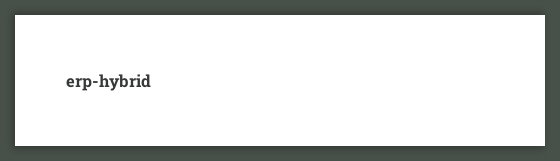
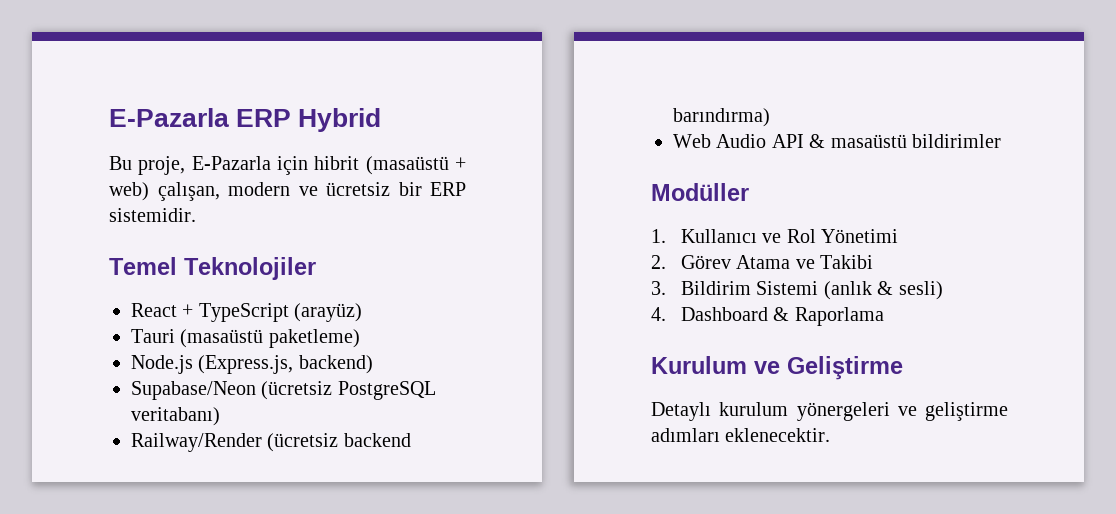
[66,74,151,91] erp-hybrid -> [109,108,382,132] [109,156,466,175] [109,182,466,201] [109,208,196,222] [109,257,316,280] [131,303,363,322] [131,329,360,348] [131,355,373,374] [131,381,436,400] [131,407,220,426] [131,433,411,452] [673,108,770,127] [673,134,1001,148] [651,183,749,201] [651,229,899,243] [651,255,874,269] [651,281,943,300] [651,307,884,326] [651,356,903,380] [651,402,1008,421] [651,428,831,442] E-Pazarla ERP Hybrid // Bu proje, E-Pazarla için hibrit (masaüstü + web) çalışan, modern ve ücretsiz bir ERP sistemidir. // Temel Teknolojiler // React + TypeScript (arayüz) // Tauri (masaüstü paketleme) // Node.js (Express.js, backend) // Supabase/Neon (ücretsiz PostgreSQL veritabanı) // Railway/Render (ücretsiz backend barındırma) // Web Audio API & masaüstü bildirimler // Modüller // 1. Kullanıcı ve Rol Yönetimi // 2. Görev Atama ve Takibi // 3. Bildirim Sistemi (anlık & sesli) // 4. Dashboard & Raporlama // Kurulum ve Geliştirme // Detaylı kurulum yönergeleri ve geliştirme adımları eklenecektir.

